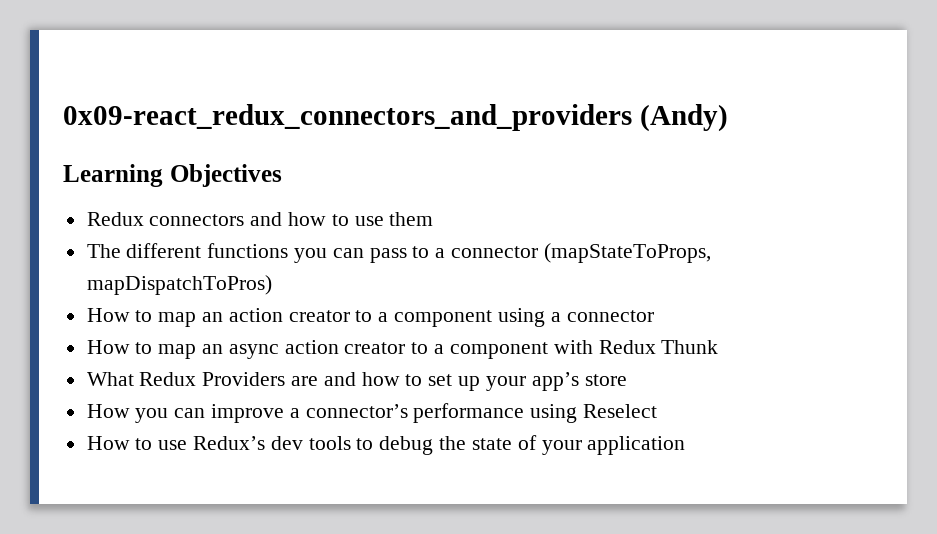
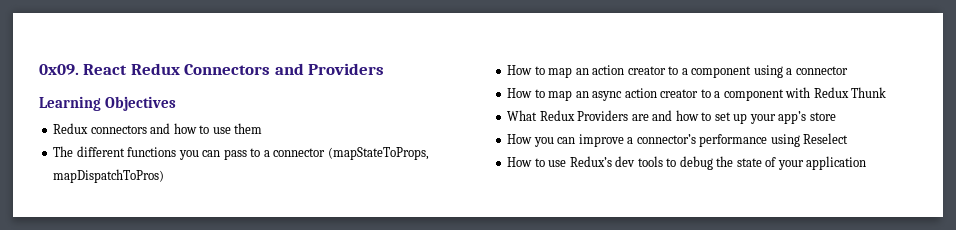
[63,104,728,132] 0x09-react_redux_connectors_and_providers (Andy) -> [39,63,385,75] 0x09. React Redux Connectors and Providers

